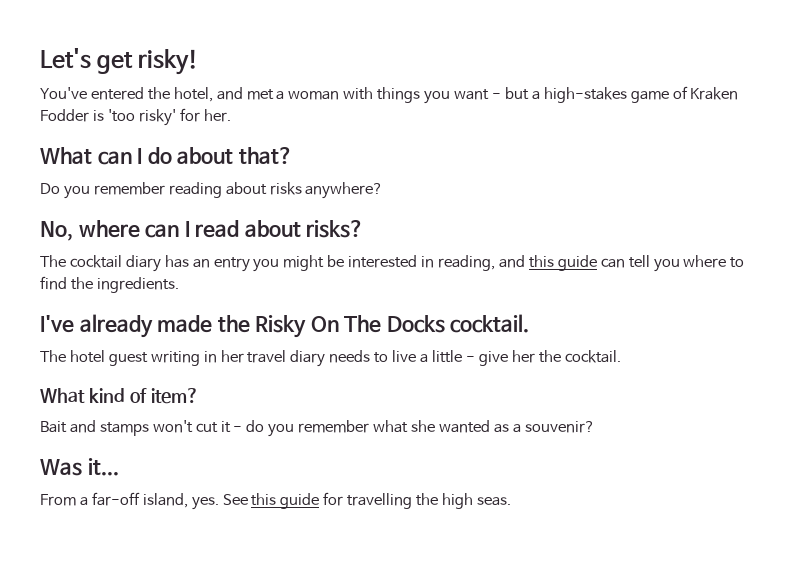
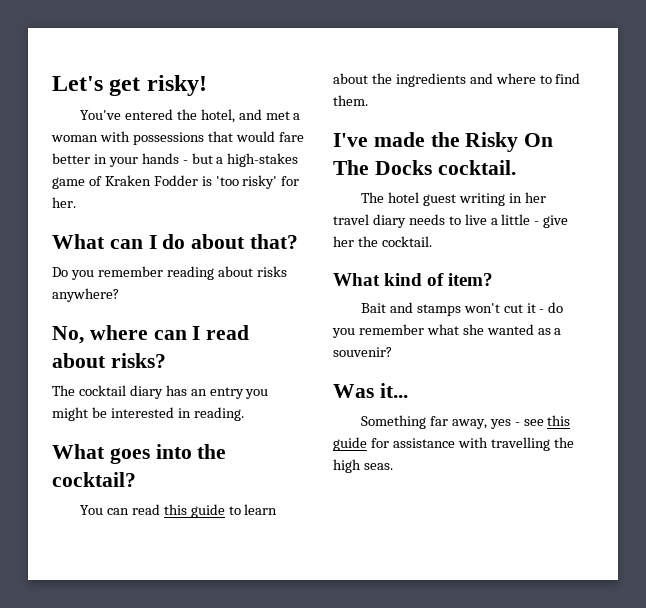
[377,87,490,104] things you want -> [132,131,304,145] [52,153,179,167] possessions that would fare better in your hands
[438,255,680,272] reading, and this guide can tell you -> [193,407,244,421] [52,444,227,464] [52,472,136,487] [79,504,278,518] [333,73,493,87] reading. // What goes into the cocktail? // You can read this guide to learn about the ingredients and
[70,277,179,293] the ingredients. -> [333,95,368,106] them.
[79,314,153,338] already -> (368, 140) none
[40,492,248,510] From a far-off island, yes. See -> [360,415,544,429] Something far away, yes - see
(344, 499) none -> [392,437,488,448] assistance with

